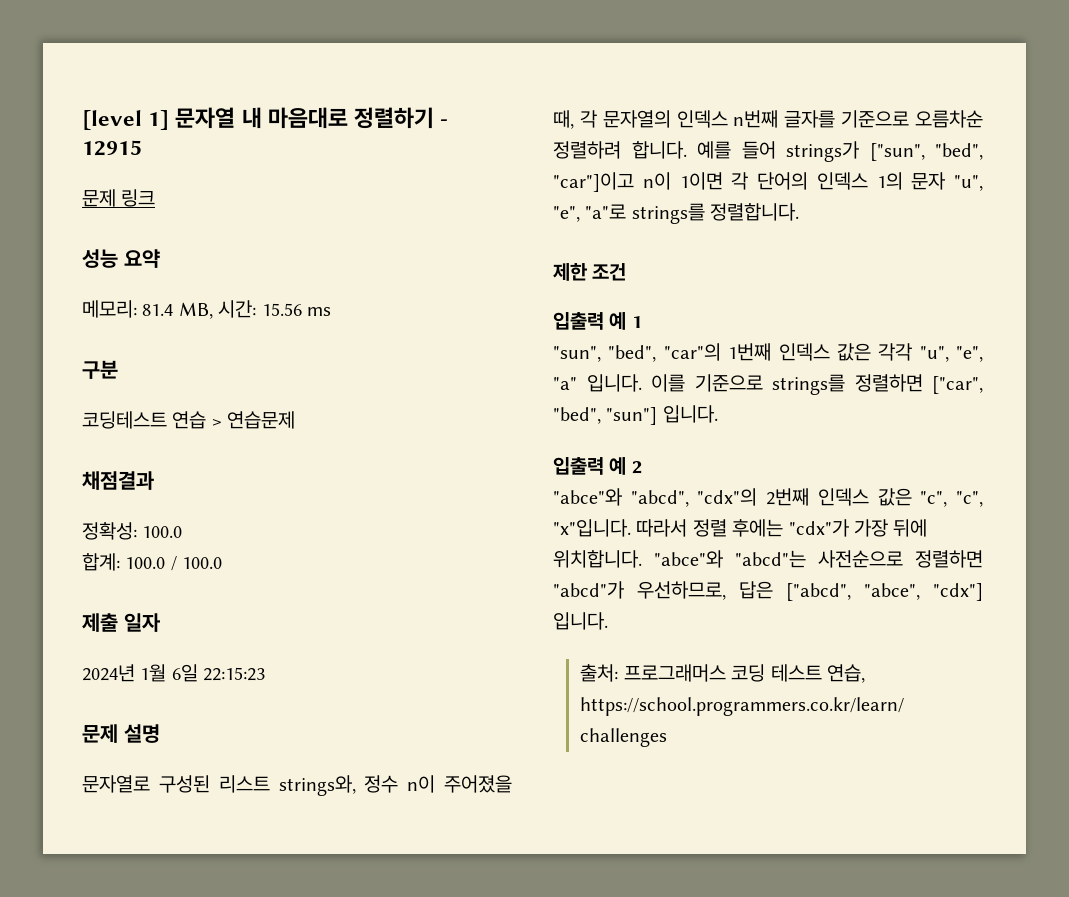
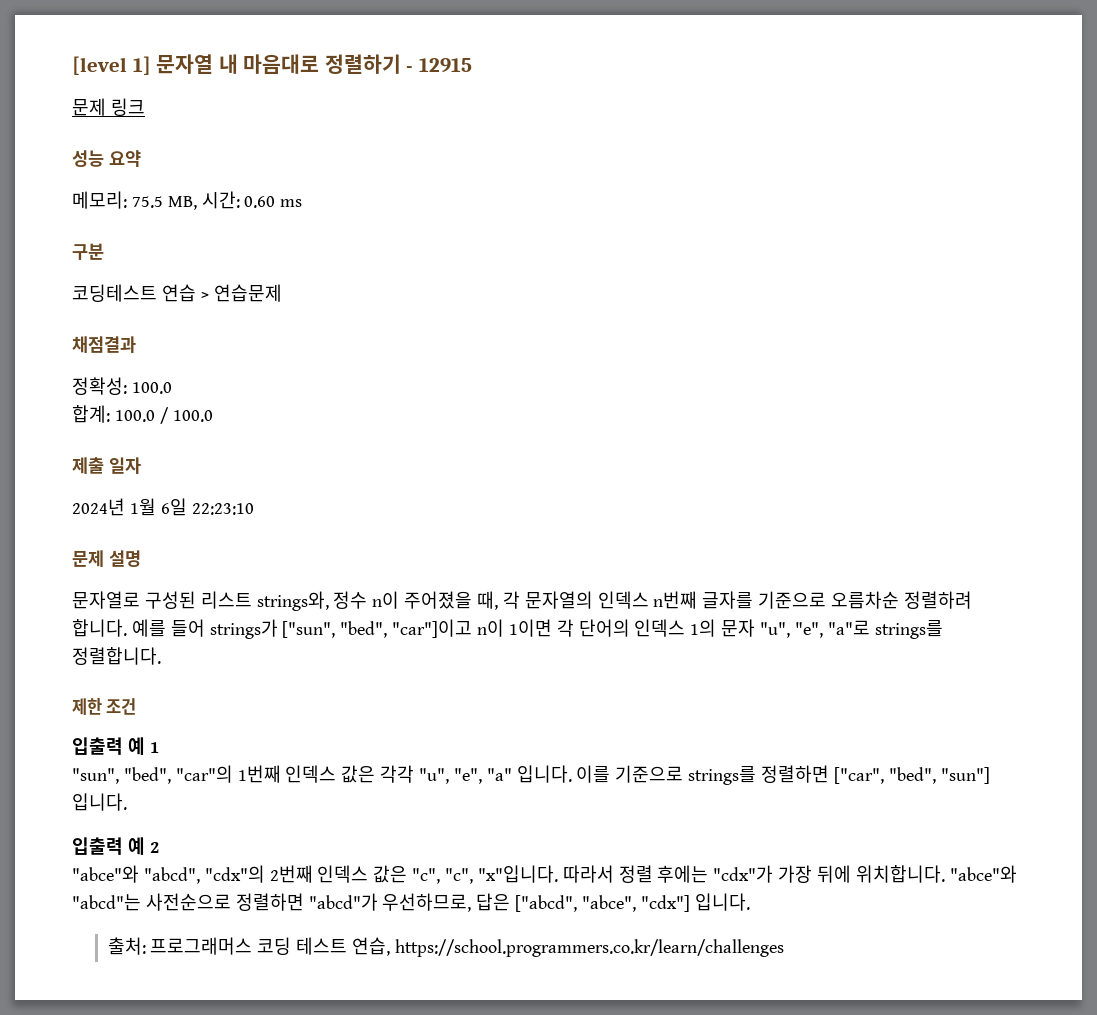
[142,304,174,316] 81.4 -> [131,196,163,208] 75.5
[261,303,302,316] 15.56 -> [244,196,276,208] 0.60
[203,667,266,681] 22:15:23 -> [191,503,254,515] 22:23:10

